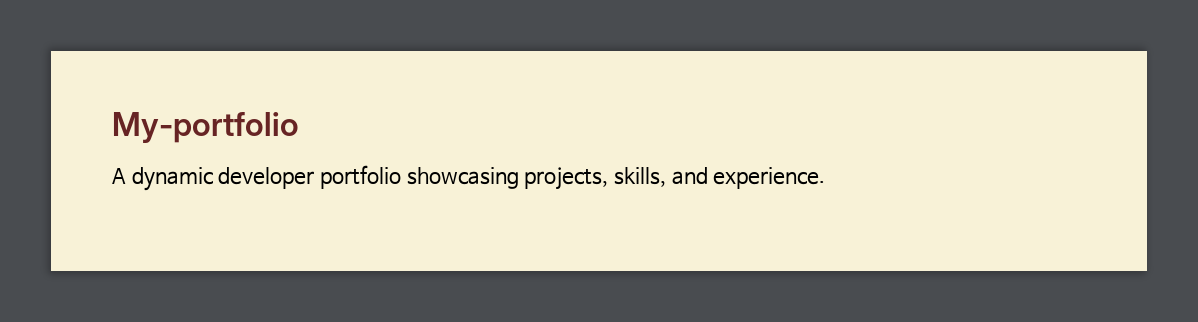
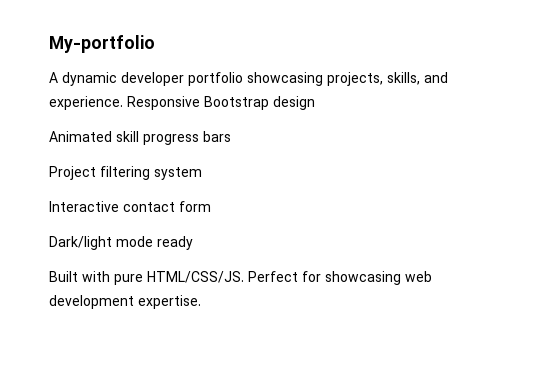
(826, 178) none -> [127,96,315,110] [49,131,231,145] [49,166,202,180] [49,201,211,212] [49,236,193,250] [49,271,432,285] [49,295,201,309] Responsive Bootstrap design // Animated skill progress bars // Project filtering system // Interactive contact form // Dark/light mode ready // Built with pure HTML/CSS/JS. Perfect for showcasing web development expertise.

